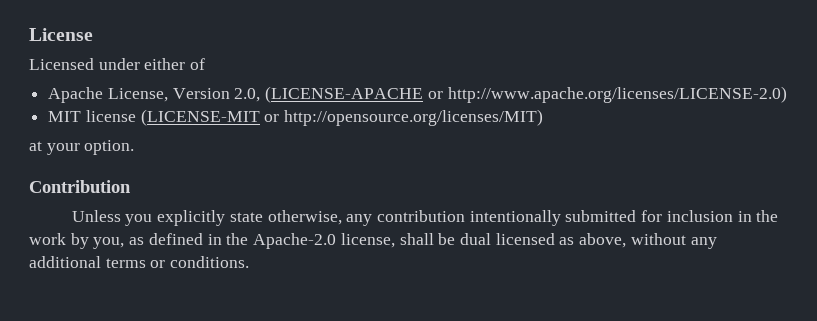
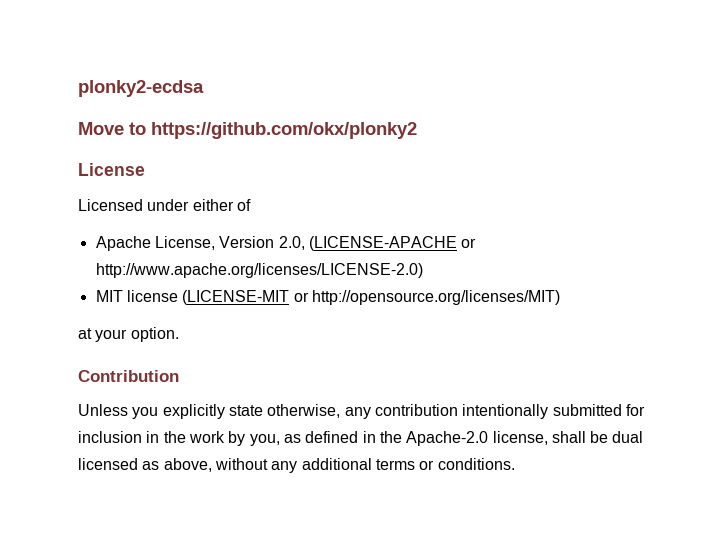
(29, 34) none -> [78,80,204,97] [78,122,417,139] plonky2-ecdsa // Move to https://github.com/okx/plonky2 //

